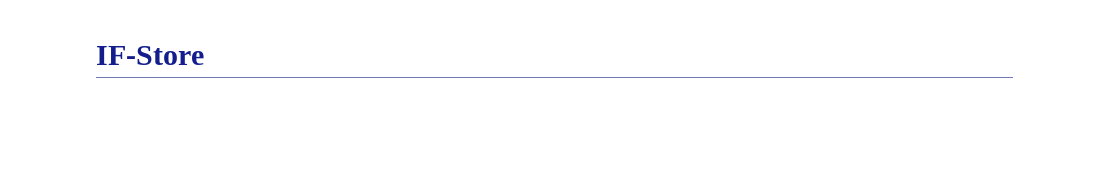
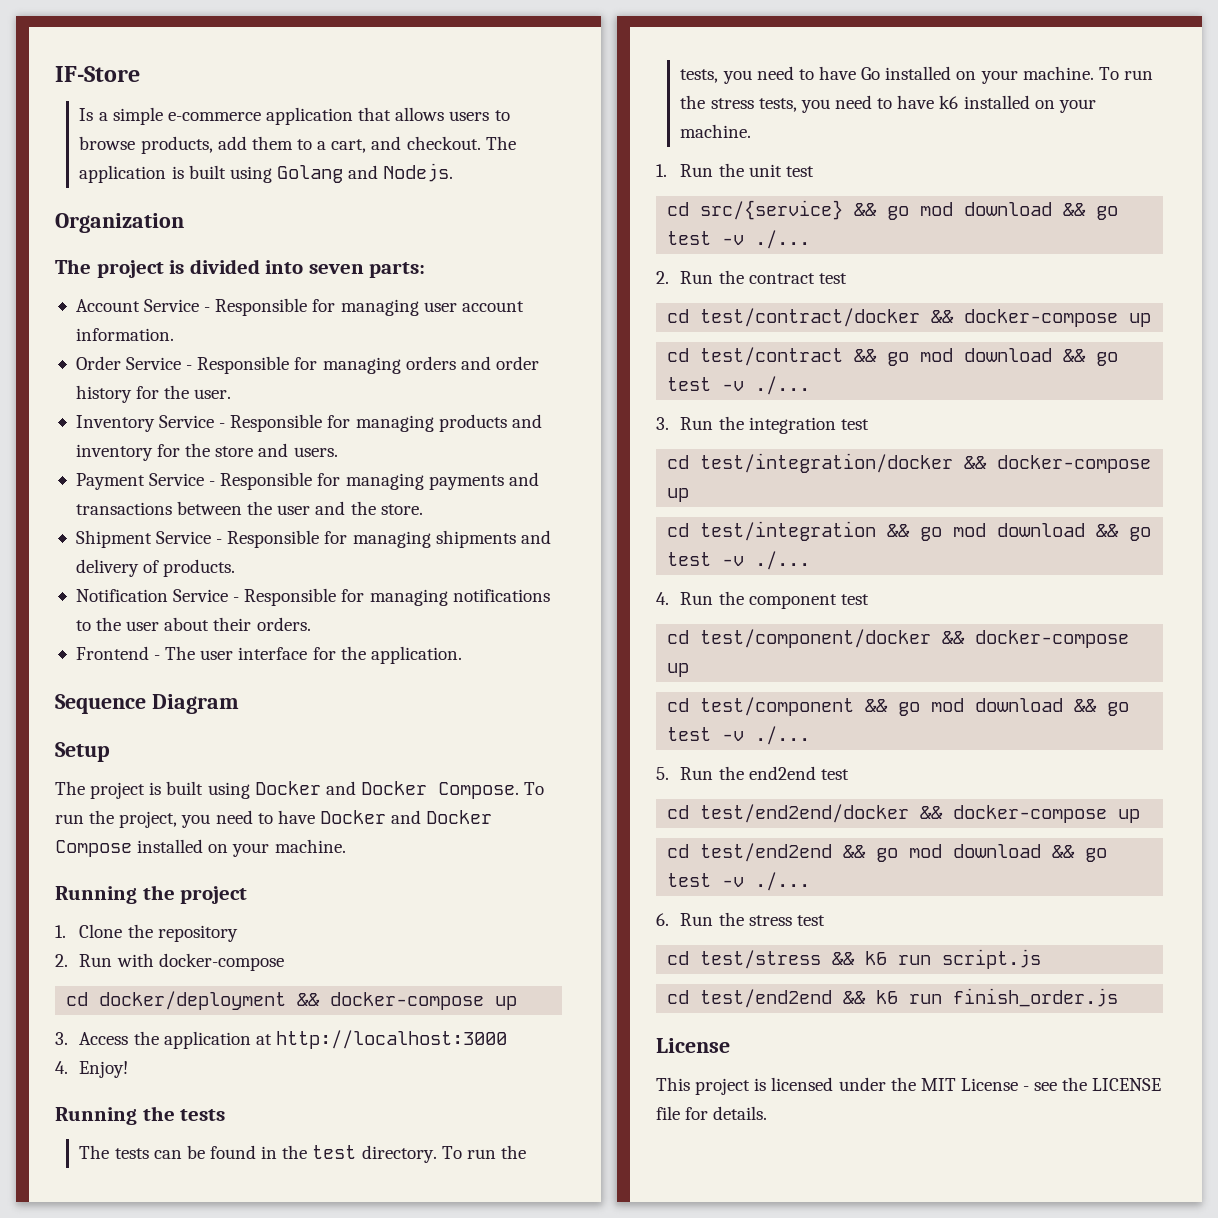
(204, 55) none -> [79,107,510,125] [79,136,516,154] [79,163,454,183] [55,213,184,233] [55,259,426,278] [75,298,524,316] [75,328,174,341] [75,356,539,374] [75,385,232,403] [75,414,542,432] [75,443,338,461] [75,472,539,490] [75,501,423,515] [75,530,551,548] [75,559,236,577] [75,588,550,606] [75,617,311,631] [75,646,462,664] [55,694,239,714] [55,742,110,762] [55,781,545,799] [55,810,493,828] [55,839,346,857] [55,885,248,904] [55,924,238,942] [55,953,284,971] [66,991,518,1010] [55,1030,507,1049] [55,1061,129,1078] [55,1106,226,1125] [79,1145,526,1163] [680,66,1153,84] [680,95,1096,113] [680,124,752,138] [656,163,814,177] [667,200,1119,220] [667,230,811,249] [656,270,847,284] [667,308,1152,327] [667,347,1119,366] [667,376,811,395] [656,416,869,434] [667,453,1152,473] [667,488,690,502] [667,521,1152,541] [667,551,811,570] [656,591,869,609] [667,629,1130,648] [667,663,690,677] [667,697,1130,716] [667,726,811,745] [656,766,849,780] [667,804,1141,823] [667,843,1108,862] [667,872,811,891] [656,912,825,926] [667,949,1042,969] [667,988,1119,1008] [656,1038,730,1053] [656,1077,1162,1095] [656,1106,768,1120] // Is a simple e-commerce application that allows users to browse products, add them to a cart, and checkout. The application is built using Golang and Nodejs. // Organization // The project is divided into seven parts: // Account Service - Responsible for managing user account information. // Order Service - Responsible for managing orders and order history for the user. // Inventory Service - Responsible for managing products and inventory for the store and users. // Payment Service - Responsible for managing payments and transactions between the user and the store. // Shipment Service - Responsible for managing shipments and delivery of products. // Notification Service - Responsible for managing notifications to the user about their orders. // Frontend - The user interface for the application. // Sequence Diagram // Setup // The project is built using Docker and Docker Compose. To run the project, you need to have Docker and Docker Compose installed on your machine. // Running the project // 1. Clone the repository // 2. Run with docker-compose // cd docker/deployment && docker-compose up // 3. Access the application at http://localhost:3000 // 4. Enjoy! // Running the tests // The tests can be found in the test directory. To run the tests, you need to have Go installed on your machine. To run the stress tests, you need to have k6 installed on your machine. // 1. Run the unit test // cd src/{service} && go mod download && go test -v ./... // 2. Run the contract test // cd test/contract/docker && docker-compose up // cd test/contract && go mod download && go test -v ./... // 3. Run the integration test // cd test/integration/docker && docker-compose up // cd test/integration && go mod download && go test -v ./... // 4. Run the component test // cd test/component/docker && docker-compose up // cd test/component && go mod download && go test -v ./... // 5. Run the end2end test // cd test/end2end/docker && docker-compose up // cd test/end2end && go mod download && go test -v ./... // 6. Run the stress test // cd test/stress && k6 run script.js // cd test/end2end && k6 run finish_order.js // License // This project is licensed under the MIT License - see the LICENSE file for details.

